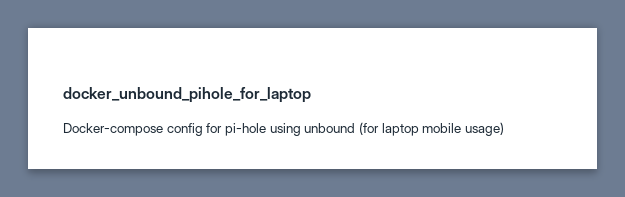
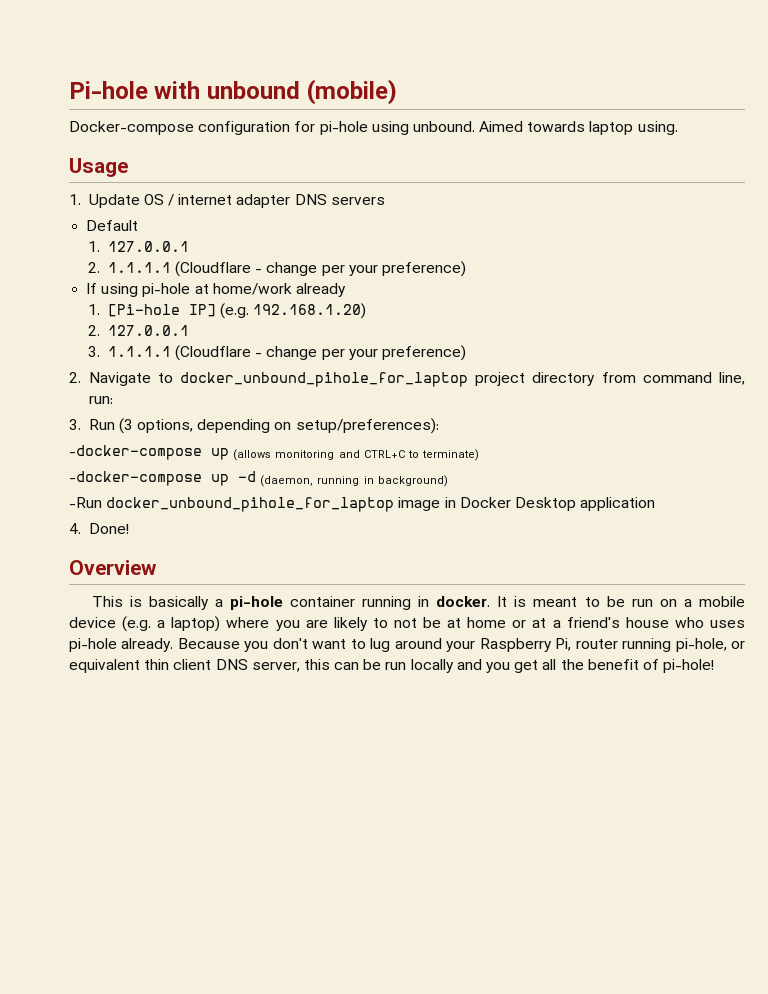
[63,87,311,103] docker_unbound_pihole_for_laptop -> [69,79,398,105] Pi-hole with unbound (mobile)
[166,123,203,136] config -> [198,121,291,135] configuration
[304,122,504,136] unbound (for laptop mobile usage) -> [412,121,678,135] [69,158,128,177] [69,194,385,208] [86,220,139,231] [88,241,189,252] [88,261,466,277] [86,283,346,297] [88,303,367,319] [88,325,189,336] [88,345,466,361] [69,372,746,387] [88,396,113,404] [69,418,439,434] [69,445,480,461] [69,471,448,487] [69,497,656,512] [69,523,129,534] [69,560,157,575] [91,596,745,610] [69,616,745,632] [69,638,745,652] [69,659,715,673] unbound. Aimed towards laptop using. // Usage // 1. Update OS / internet adapter DNS servers // Default // 1. 127.0.0.1 // 2. 1.1.1.1 (Cloudflare - change per your preference) // If using pi-hole at home/work already // 1. [Pi-hole IP] (e.g. 192.168.1.20) // 2. 127.0.0.1 // 3. 1.1.1.1 (Cloudflare - change per your preference) // 2. Navigate to docker_unbound_pihole_for_laptop project directory from command line, run: // 3. Run (3 options, depending on setup/preferences): // -docker-compose up (allows monitoring and CTRL+C to terminate) // -docker-compose up -d (daemon, running in background) // -Run docker_unbound_pihole_for_laptop image in Docker Desktop application // 4. Done! // Overview // This is basically a pi-hole container running in docker. It is meant to be run on a mobile device (e.g. a laptop) where you are likely to not be at home or at a friend's house who uses pi-hole already. Because you don't want to lug around your Raspberry Pi, router running pi-hole, or equivalent thin client DNS server, this can be run locally and you get all the benefit of pi-hole!

